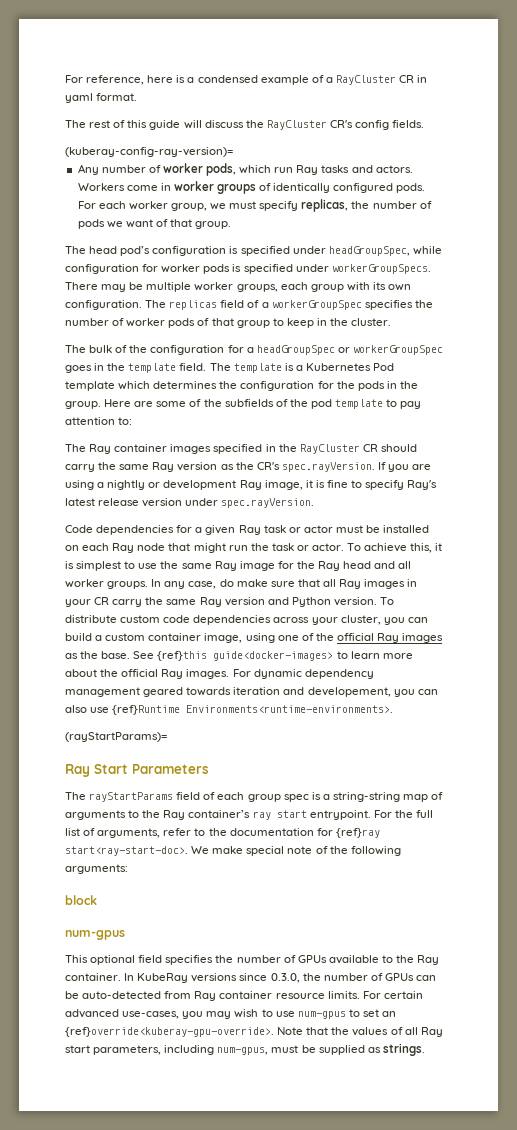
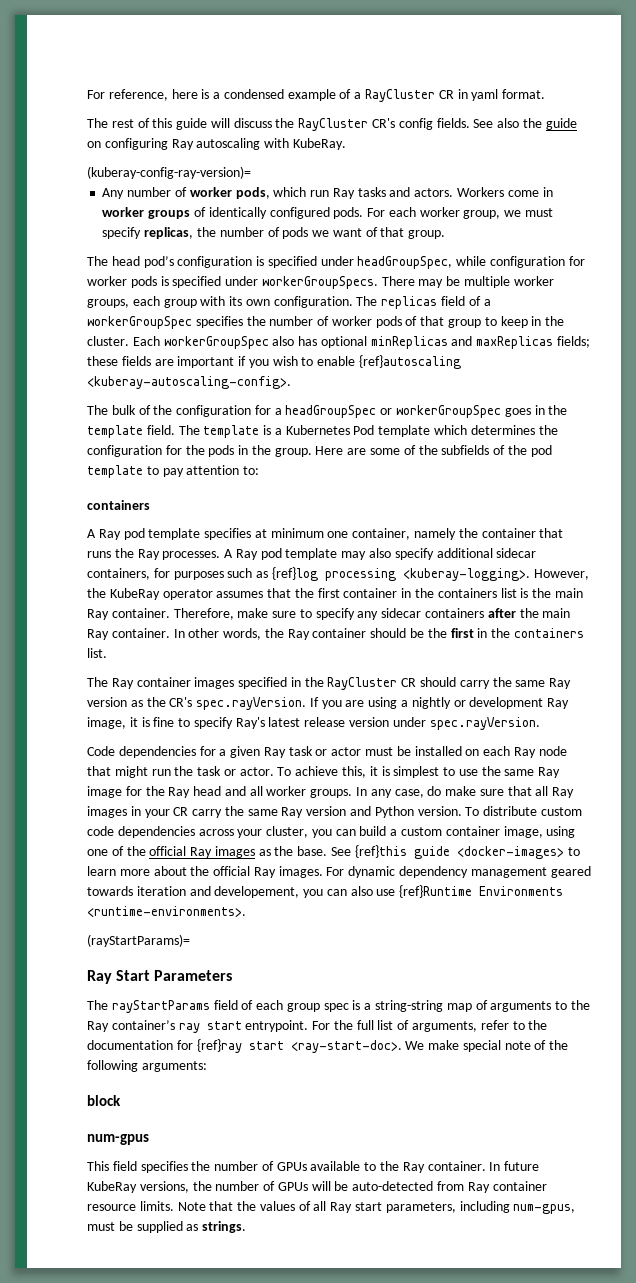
(425, 124) none -> [473,118,577,130] [87,138,346,150] See also the guide on configuring Ray autoscaling with KubeRay.
(392, 322) none -> [132,336,591,349] [87,355,462,369] [87,376,291,389] Each workerGroupSpec also has optional minReplicas and maxReplicas fields; these fields are important if you wish to enable {ref}autoscaling <kuberay-autoscaling-config>.
(133, 421) none -> [87,500,150,510] [87,528,564,540] [87,548,537,560] [87,567,589,581] [87,588,583,600] [87,608,571,620] [87,628,584,640] [87,648,107,658] // containers // A Ray pod template specifies at minimum one container, namely the container that runs the Ray processes. A Ray pod template may also specify additional sidecar containers, for purposes such as {ref}log processing <kuberay-logging>. However, the KubeRay operator assumes that the first container in the containers list is the main Ray container. Therefore, make sure to specify any sidecar containers after the main Ray container. In other words, the Ray container should be the first in the containers list.
[213,651,334,661] guide<docker-images> -> [413,846,564,859] guide <docker-images>
[186,705,394,713] Environments<runtime-environments>. -> [479,886,564,896] [87,906,246,917] Environments <runtime-environments>.
[65,846,188,856] start<ray-start-doc>. -> [248,1040,402,1053] start <ray-start-doc>.
[90,955,136,965] optional -> (109, 1166) none
[137,973,437,983] KubeRay versions since 0.3.0, the number of GPUs can -> [504,1161,540,1171] [87,1181,331,1193] future KubeRay versions, the number of GPUs will
[362,991,423,999] [65,1009,397,1019] [65,1027,274,1037] For certain advanced use-cases, you may wish to use num-gpus to set an {ref}override<kuberay-gpu-override>. -> (174, 1206) none

